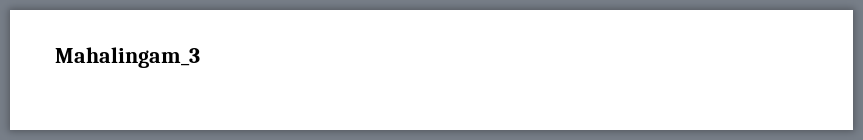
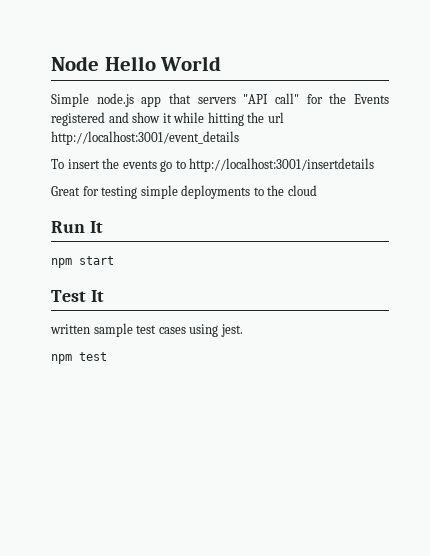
[55,47,200,68] Mahalingam_3 -> [51,56,222,71] [51,93,389,107] [51,112,284,126] [51,131,239,145] [51,158,375,172] [51,185,317,199] [51,221,103,233] [51,256,114,268] [51,290,104,302] [50,323,243,337] [51,352,107,364] Node Hello World // Simple node.js app that servers "API call" for the Events registered and show it while hitting the url http://localhost:3001/event_details // To insert the events go to http://localhost:3001/insertdetails // Great for testing simple deployments to the cloud // Run It // npm start // Test It // written sample test cases using jest. // npm test

